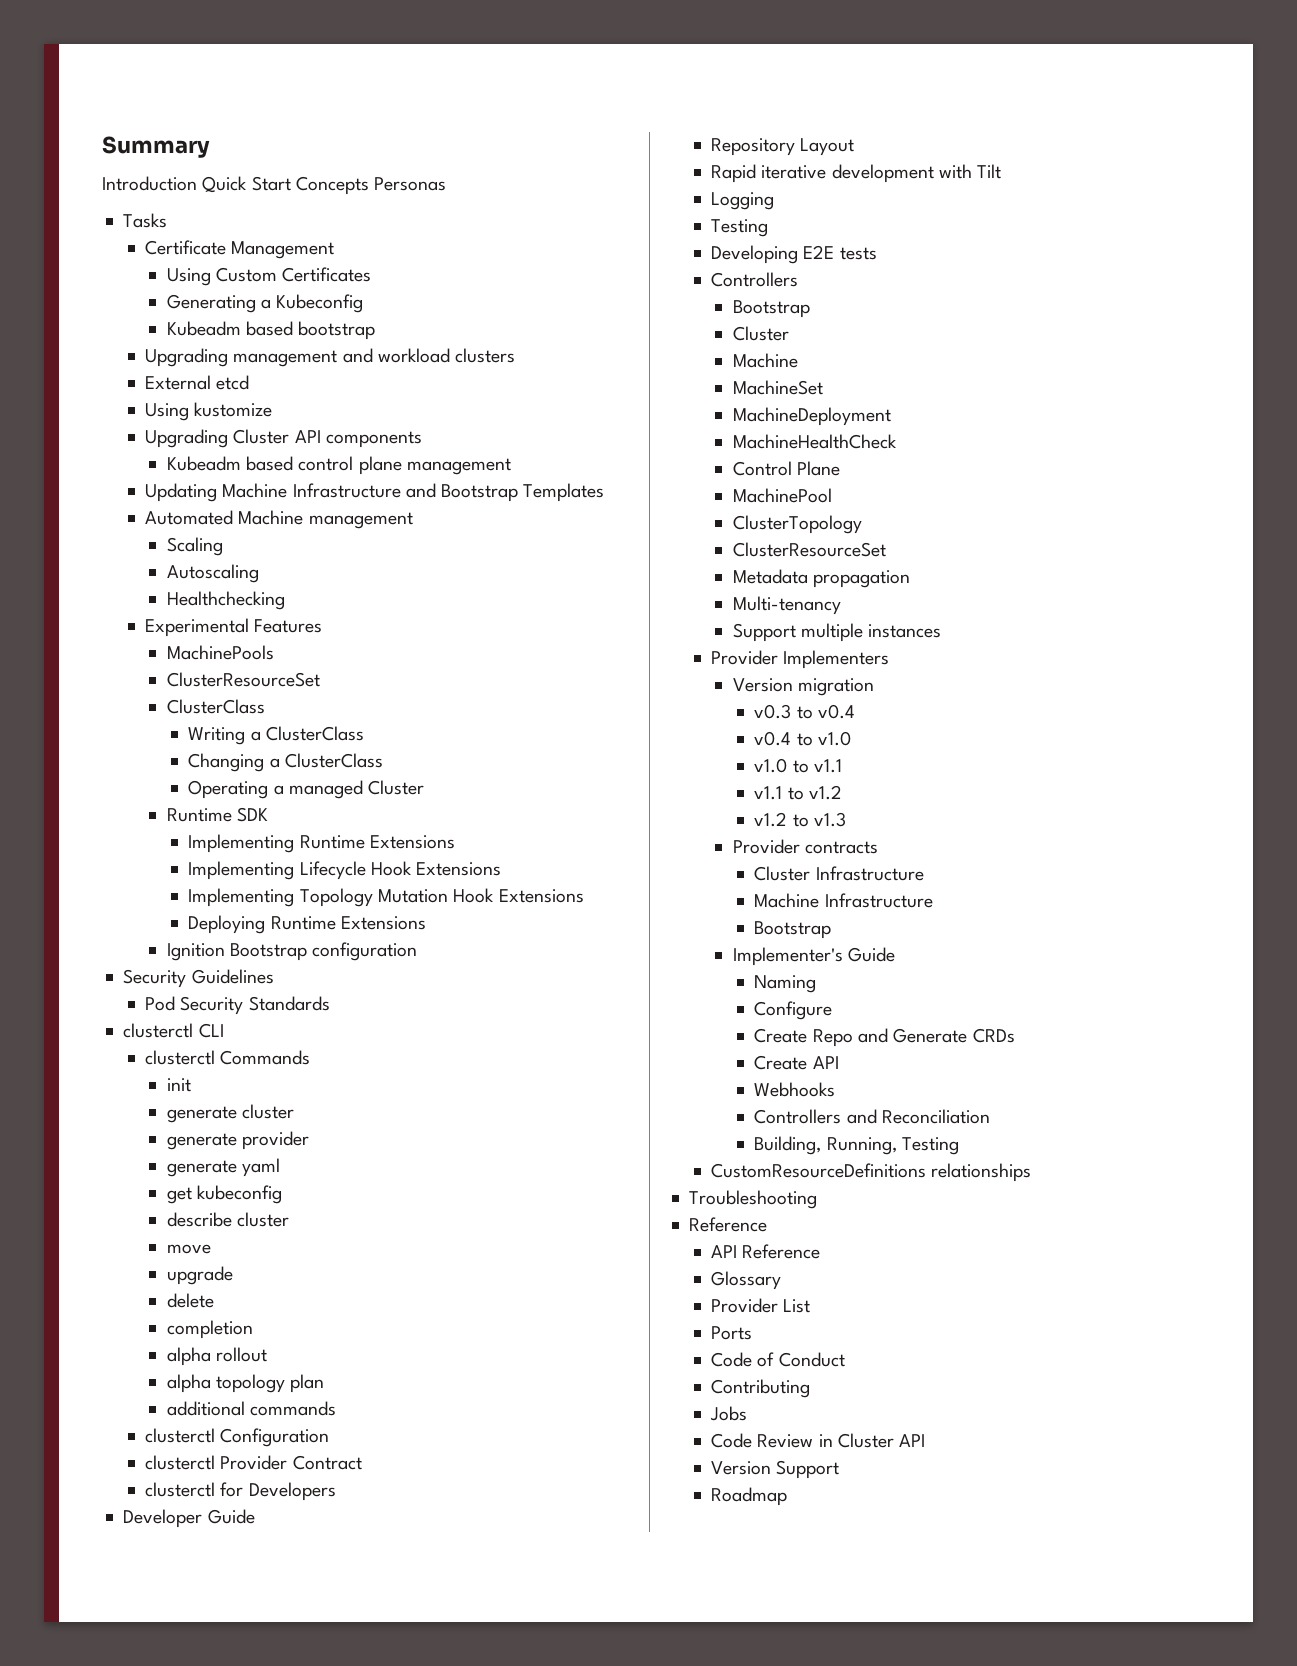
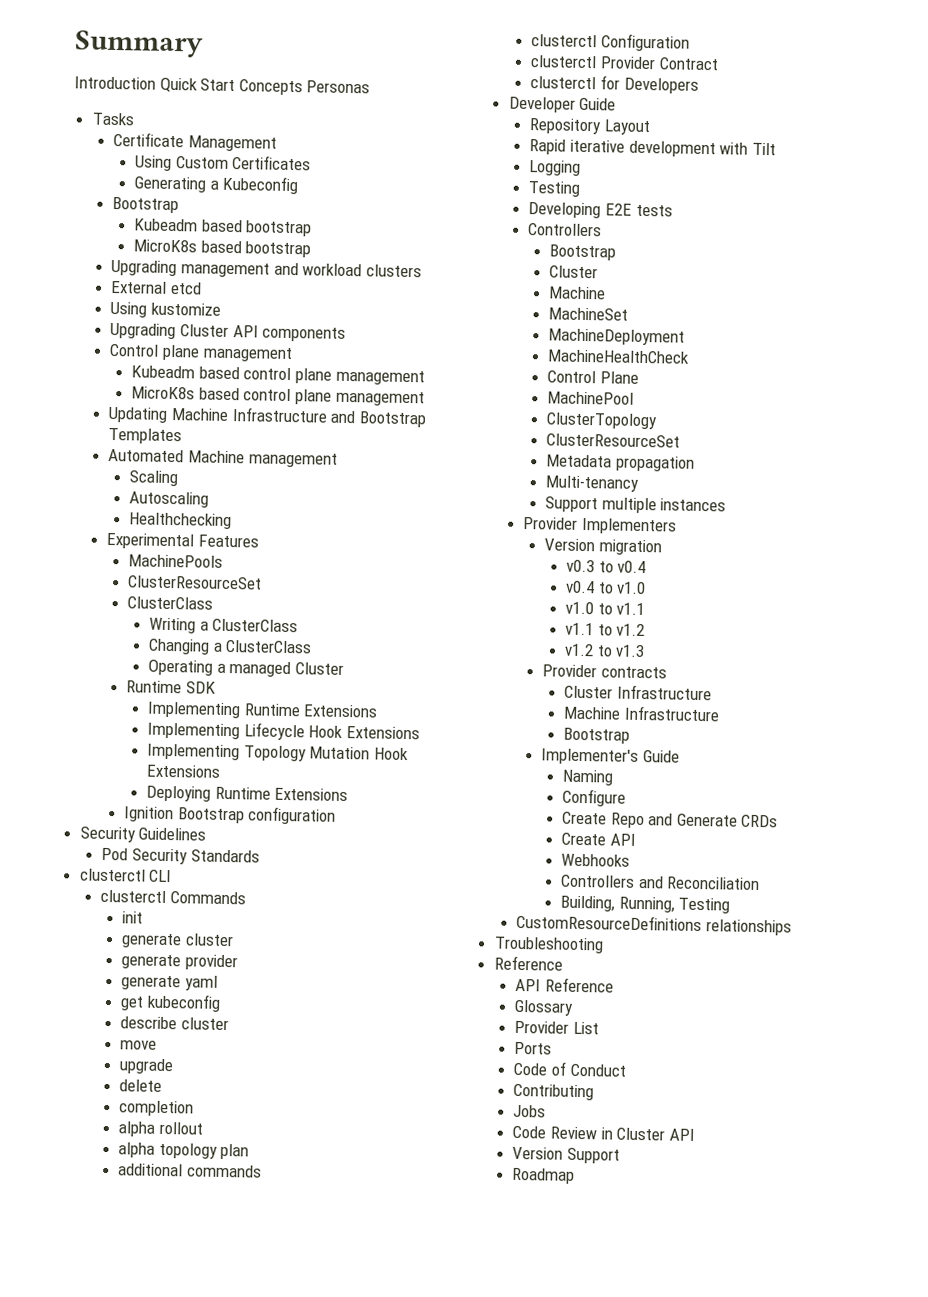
(364, 303) none -> [112,196,180,214] // Bootstrap
(376, 330) none -> [133,239,312,258] // MicroK8s based bootstrap
(422, 439) none -> [109,343,293,363] // Control plane management
(511, 466) none -> [131,386,425,407] // MicroK8s based control plane management

